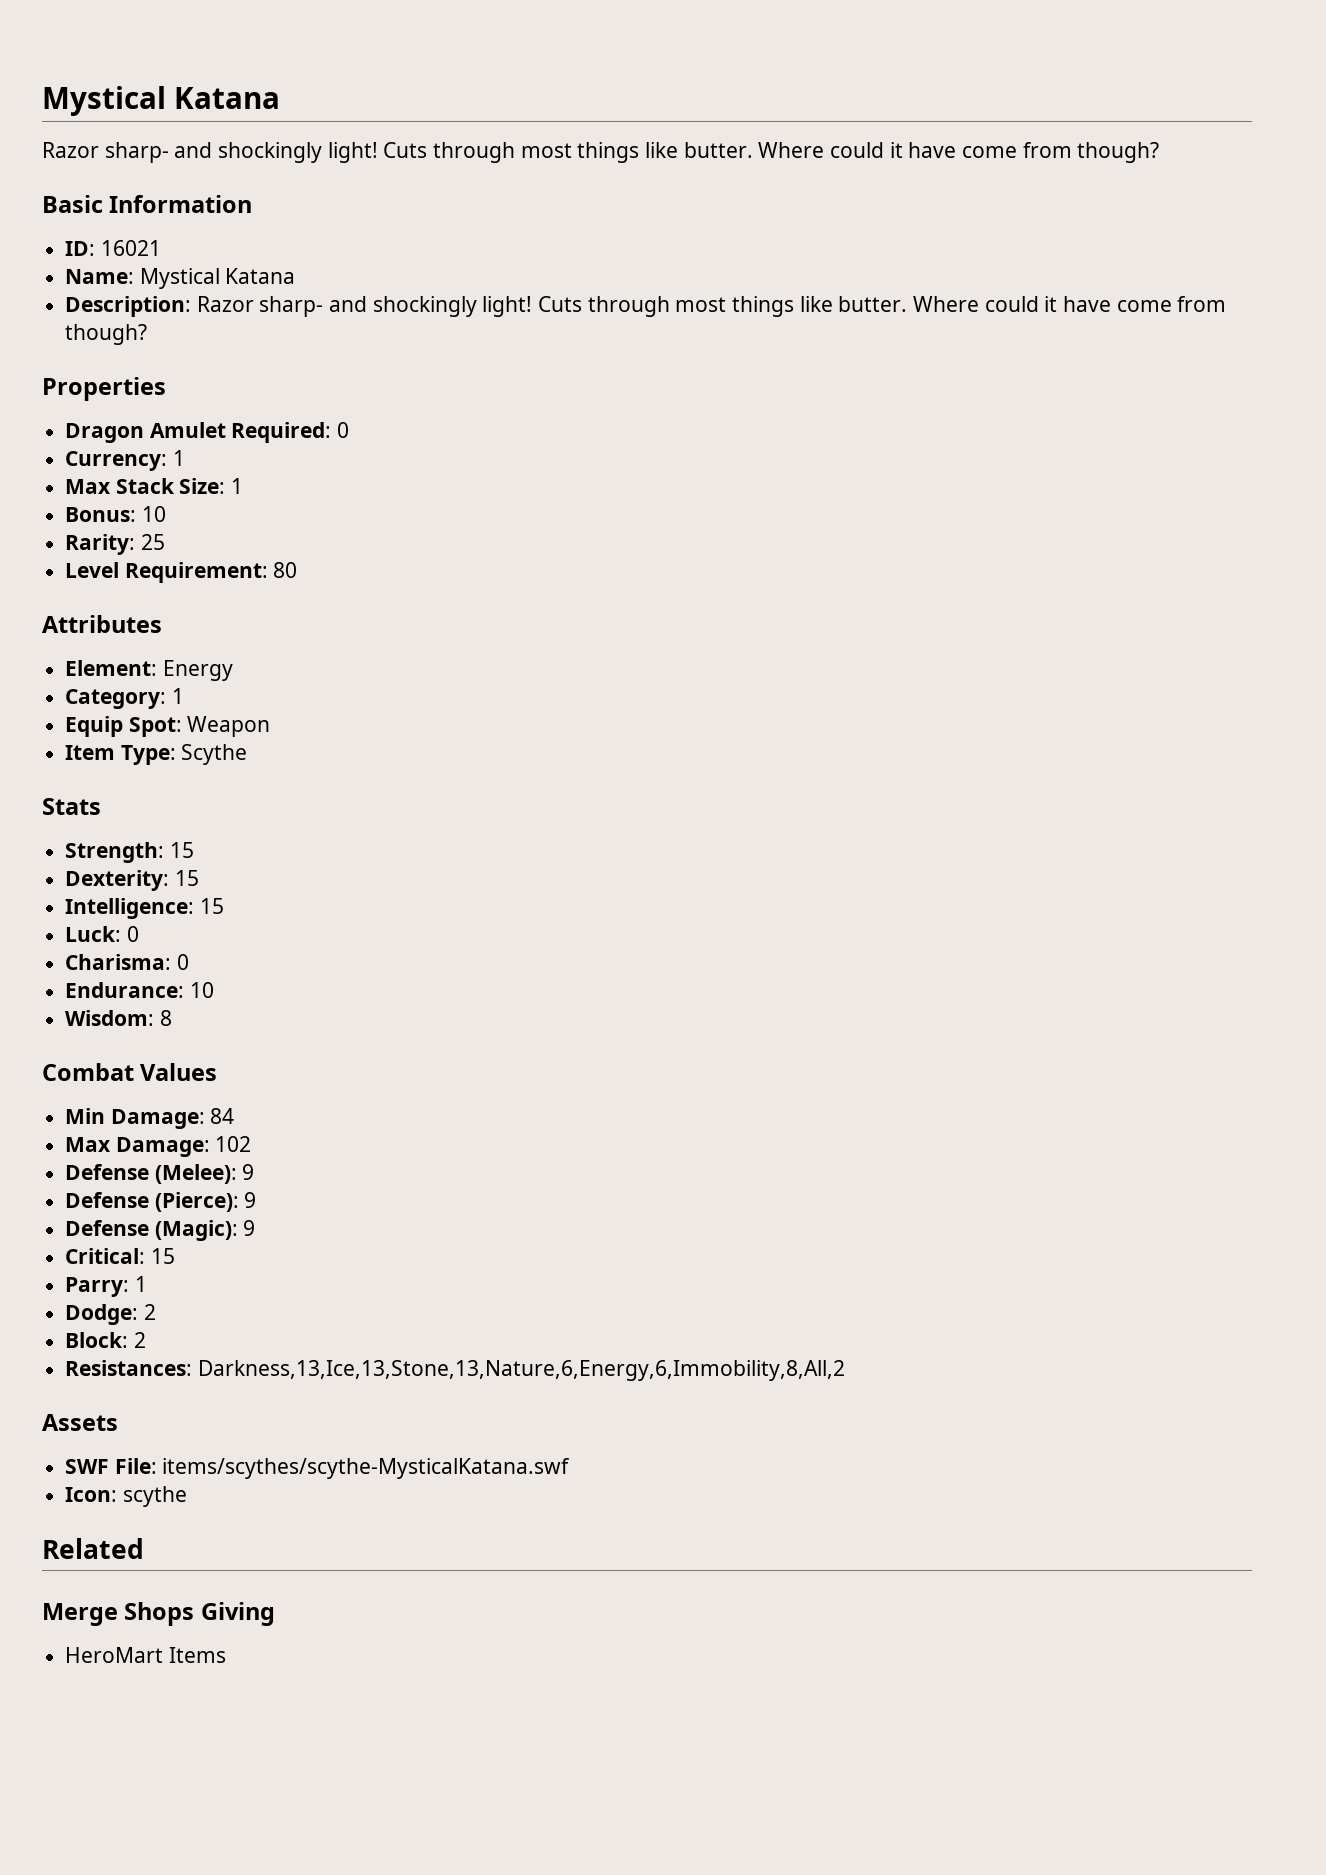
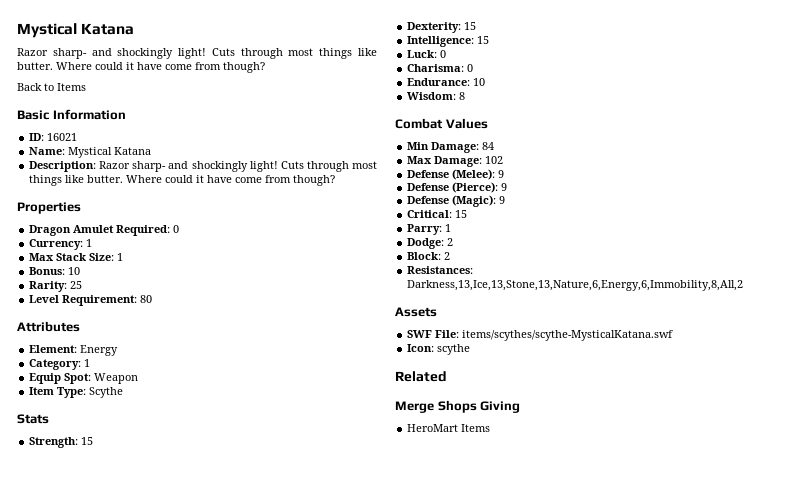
(1160, 152) none -> [17,83,86,91] // Back to Items

